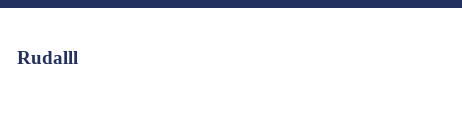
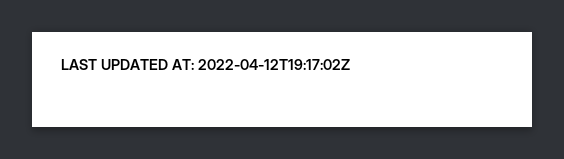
[17,51,78,64] Rudalll -> [61,59,350,70] LAST UPDATED AT: 2022-04-12T19:17:02Z

